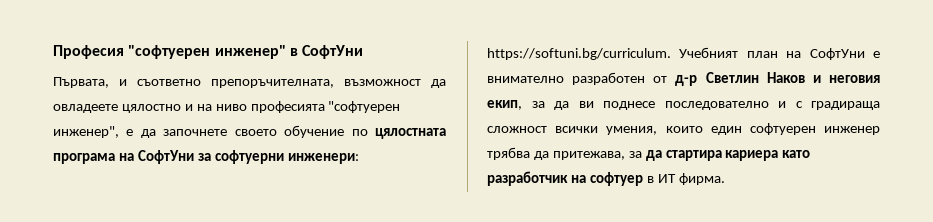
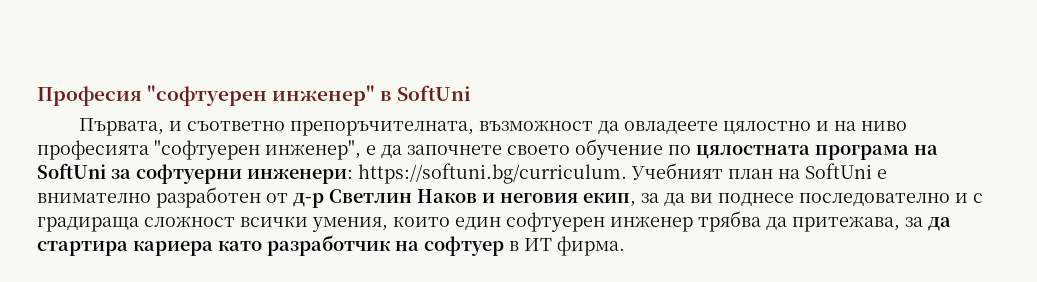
[302,45,364,59] СофтУни -> [396,85,471,101] SoftUni
[137,150,194,164] СофтУни -> [37,163,106,179] SoftUni
[809,48,865,60] СофтУни -> [805,163,872,179] SoftUni

